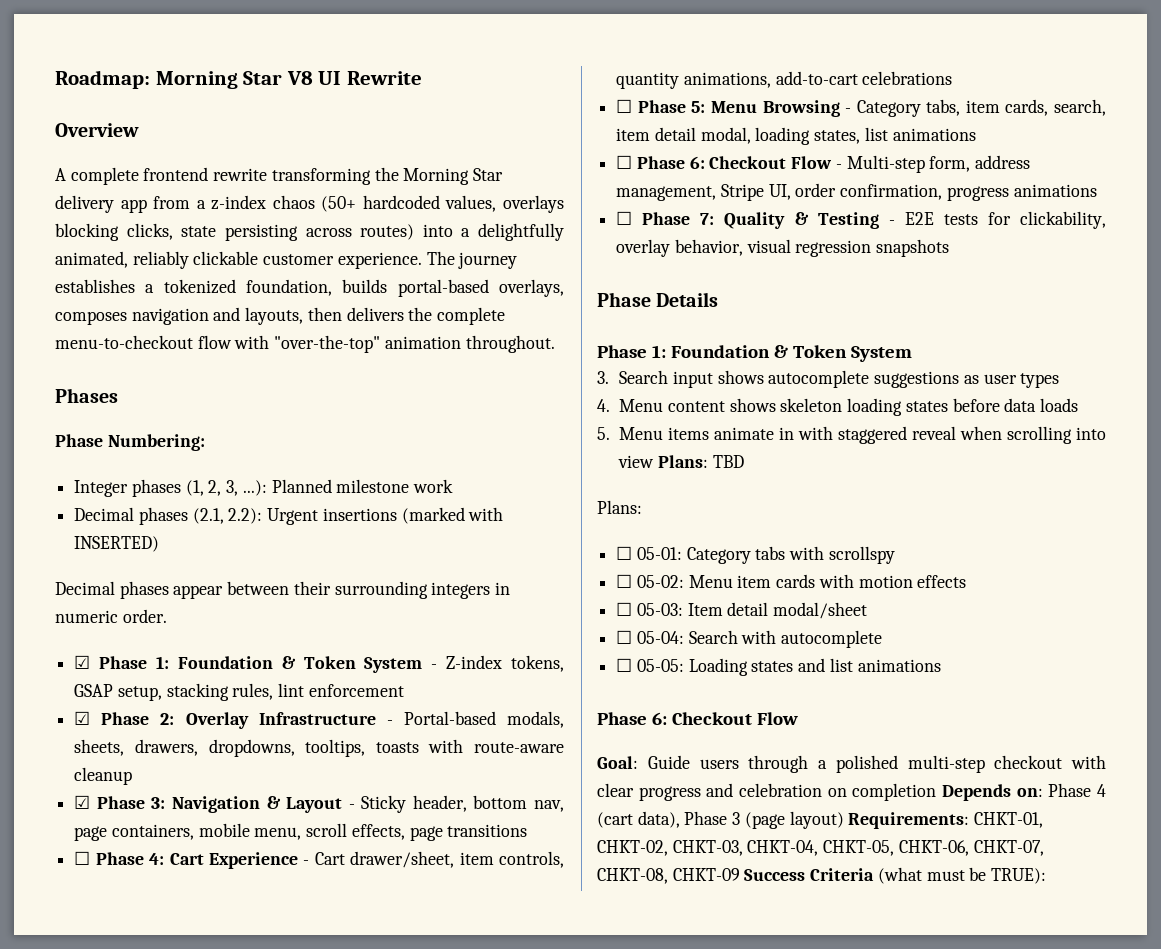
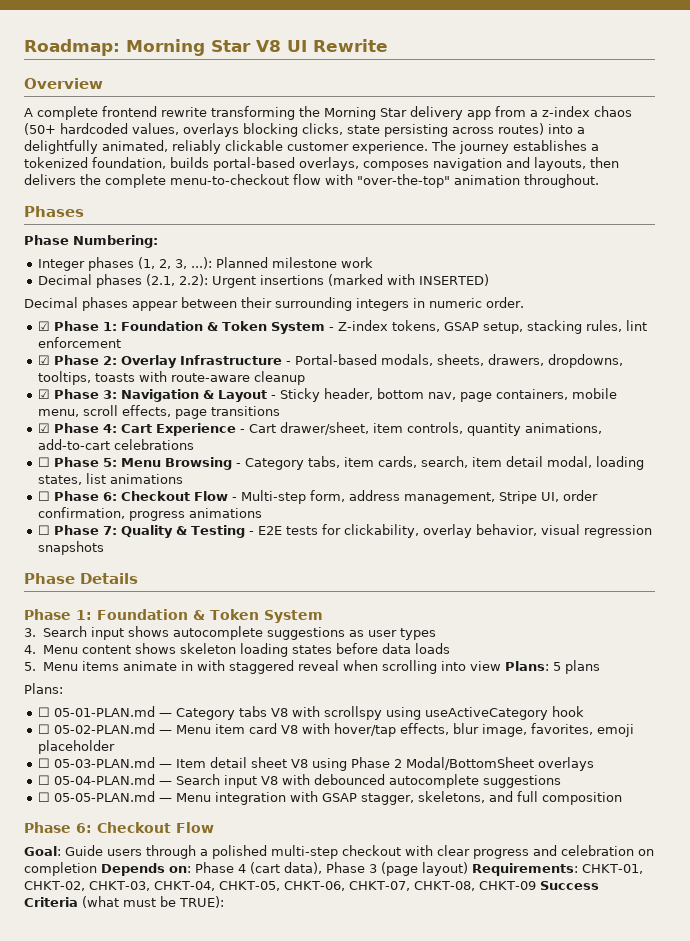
[74,851,91,865] ☐ -> [38,423,51,433] ☑
[712,455,744,468] TBD -> [552,660,600,674] 5 plans
[636,547,682,560] 05-01: -> [54,706,173,717] 05-01-PLAN.md —
(786, 553) none -> [271,708,289,717] V8
[616,574,967,588] [616,602,868,619] [616,630,883,648] [616,658,941,676] // ☐ 05-02: Menu item cards with motion effects // ☐ 05-03: Item detail modal/sheet // ☐ 05-04: Search with autocomplete // ☐ 05-05: Loading states and list animations -> [386,706,585,720] [38,723,635,737] [38,740,116,754] [38,757,595,771] [38,774,562,788] [38,791,623,805] using useActiveCategory hook // ☐ 05-02-PLAN.md — Menu item card V8 with hover/tap effects, blur image, favorites, emoji placeholder // ☐ 05-03-PLAN.md — Item detail sheet V8 using Phase 2 Modal/BottomSheet overlays // ☐ 05-04-PLAN.md — Search input V8 with debounced autocomplete suggestions // ☐ 05-05-PLAN.md — Menu integration with GSAP stagger, skeletons, and full composition

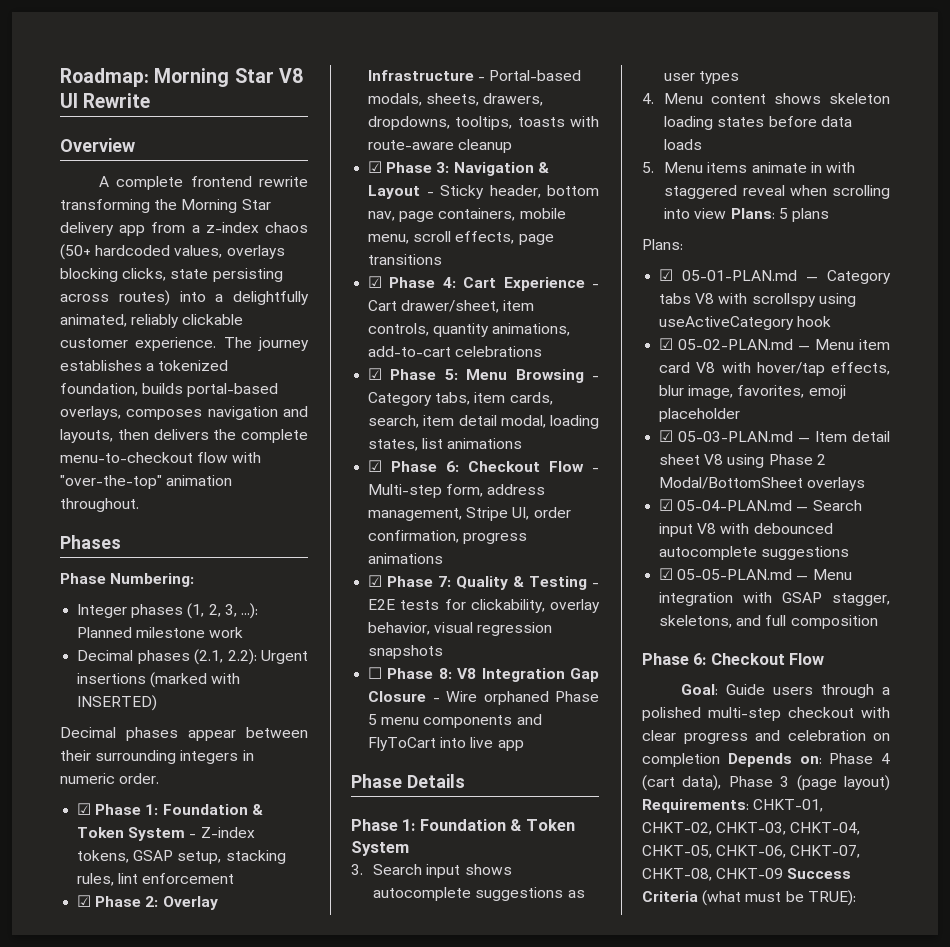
[38,457,51,467] ☐ -> [368,368,383,380] ☑
[38,491,51,501] ☐ -> [368,460,383,472] ☑
[38,525,51,535] ☐ -> [368,575,383,587] ☑
(105, 548) none -> [368,667,599,682] [368,691,599,705] [368,714,542,728] [368,737,524,751] // ☐ Phase 8: V8 Integration Gap Closure - Wire orphaned Phase 5 menu components and FlyToCart into live app
[38,707,51,717] ☐ -> [659,269,674,281] ☑
[38,724,51,734] ☐ -> [659,338,674,350] ☑
[38,758,51,768] ☐ -> [659,430,674,442] ☑
[38,775,51,785] ☐ -> [659,499,674,511] ☑
[38,792,51,802] ☐ -> [659,568,674,580] ☑

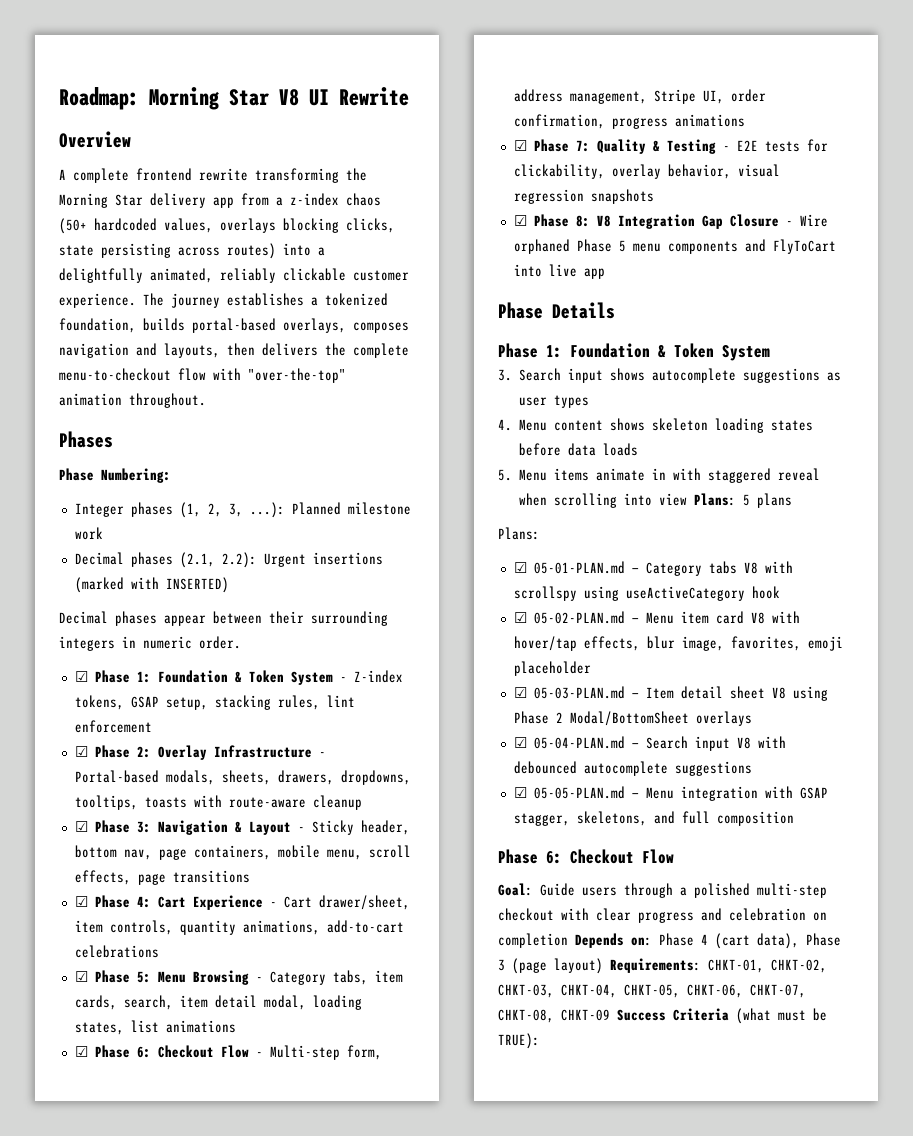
[368,667,383,679] ☐ -> [513,215,527,226] ☑

